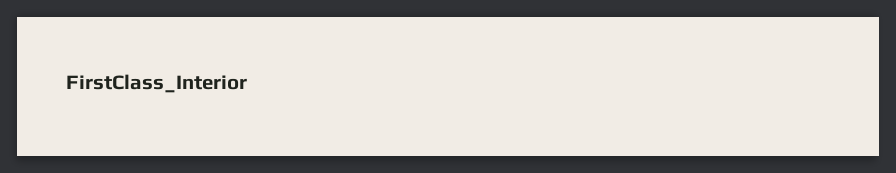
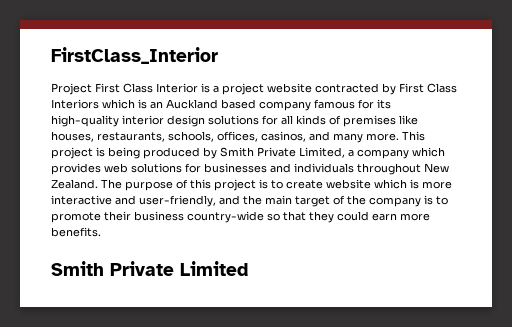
(247, 83) none -> [51,83,457,95] [51,99,391,111] [51,115,418,127] [51,131,425,143] [51,147,445,159] [51,163,449,175] [51,179,452,191] [51,195,448,207] [51,211,430,223] [51,227,101,237] [51,261,248,276] // Project First Class Interior is a project website contracted by First Class Interiors which is an Auckland based company famous for its high-quality interior design solutions for all kinds of premises like houses, restaurants, schools, offices, casinos, and many more. This project is being produced by Smith Private Limited, a company which provides web solutions for businesses and individuals throughout New Zealand. The purpose of this project is to create website which is more interactive and user-friendly, and the main target of the company is to promote their business country-wide so that they could earn more benefits. // Smith Private Limited

